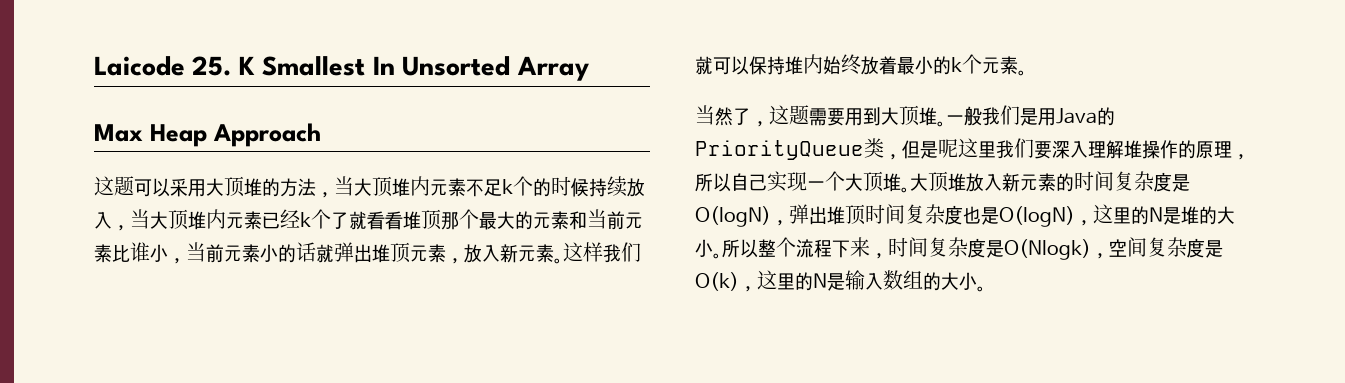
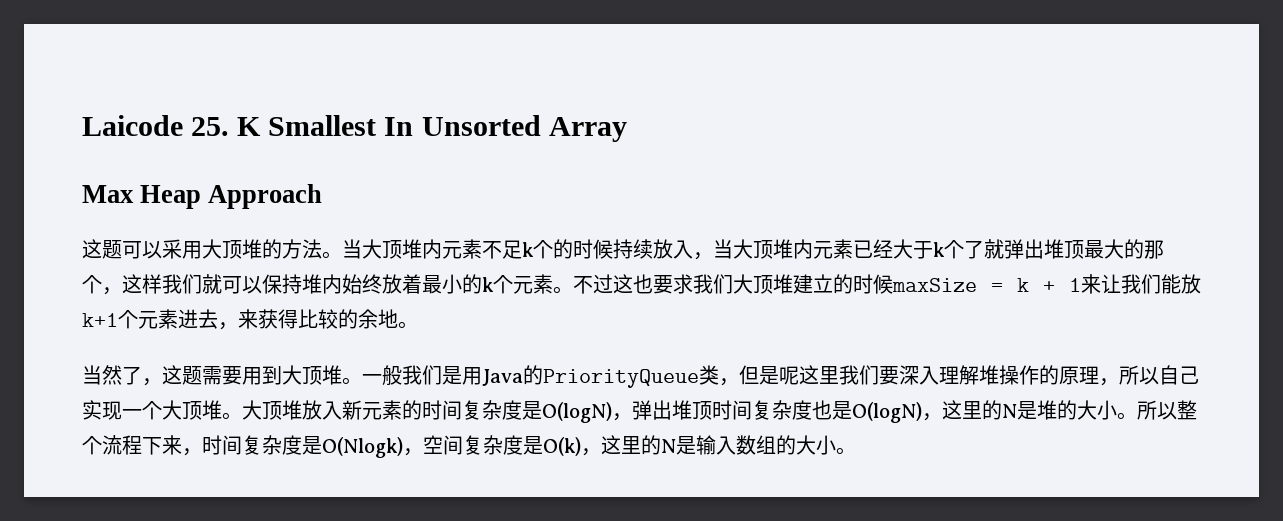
[316,192,334,198] ， -> [322,251,342,259] 。
(300, 218) none -> [893,239,933,259] 大于
[367,209,643,230] [94,242,563,264] 看看堆顶那个最大的元素和当前元素比谁小，当前元素小的话就弹出堆顶元素，放入新元素。 -> [1004,239,1164,259] [82,275,122,295] 弹出堆顶最大的那个，
(1027, 73) none -> [573,274,1201,294] [82,309,418,330] 不过这也要求我们大顶堆建立的时候maxSize = k + 1来让我们能放k+1个元素进去，来获得比较的余地。

